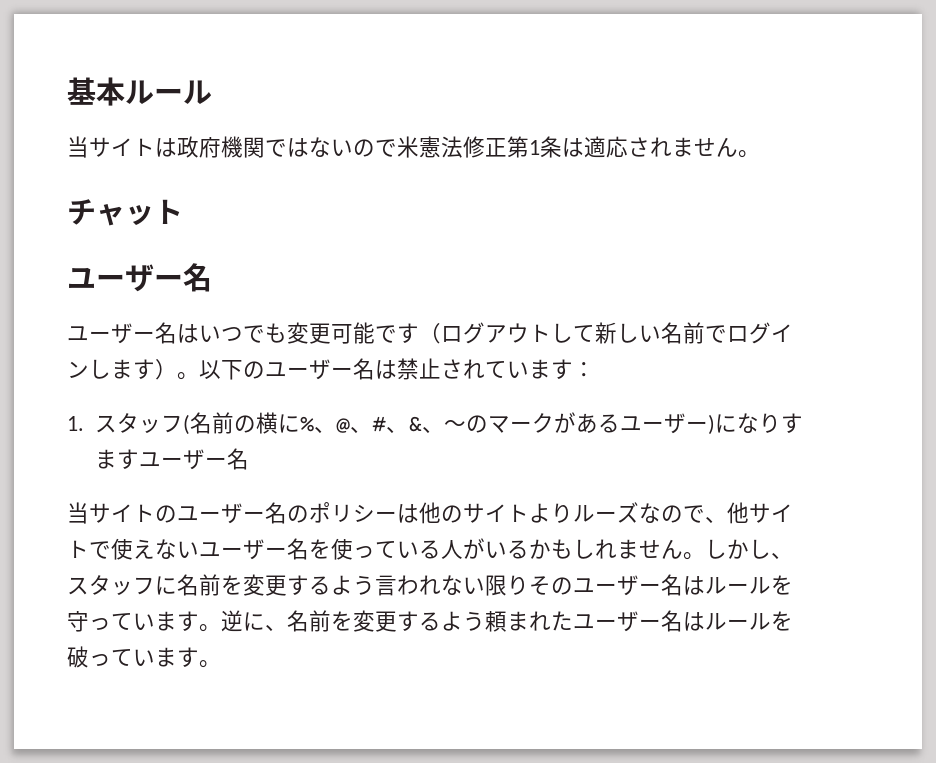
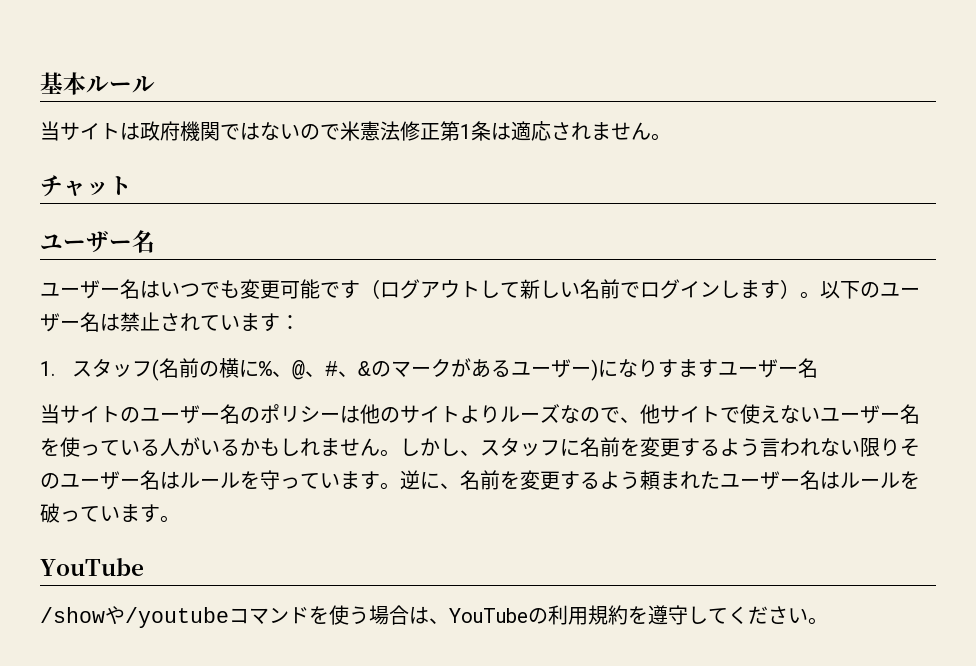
[421,420,466,433] 、〜 -> (372, 368) none
(221, 664) none -> [40,558,144,576] [40,605,828,628] // YouTube // /showや/youtubeコマンドを使う場合は、YouTubeの利用規約を遵守してください。

